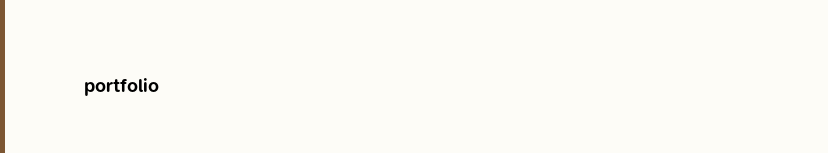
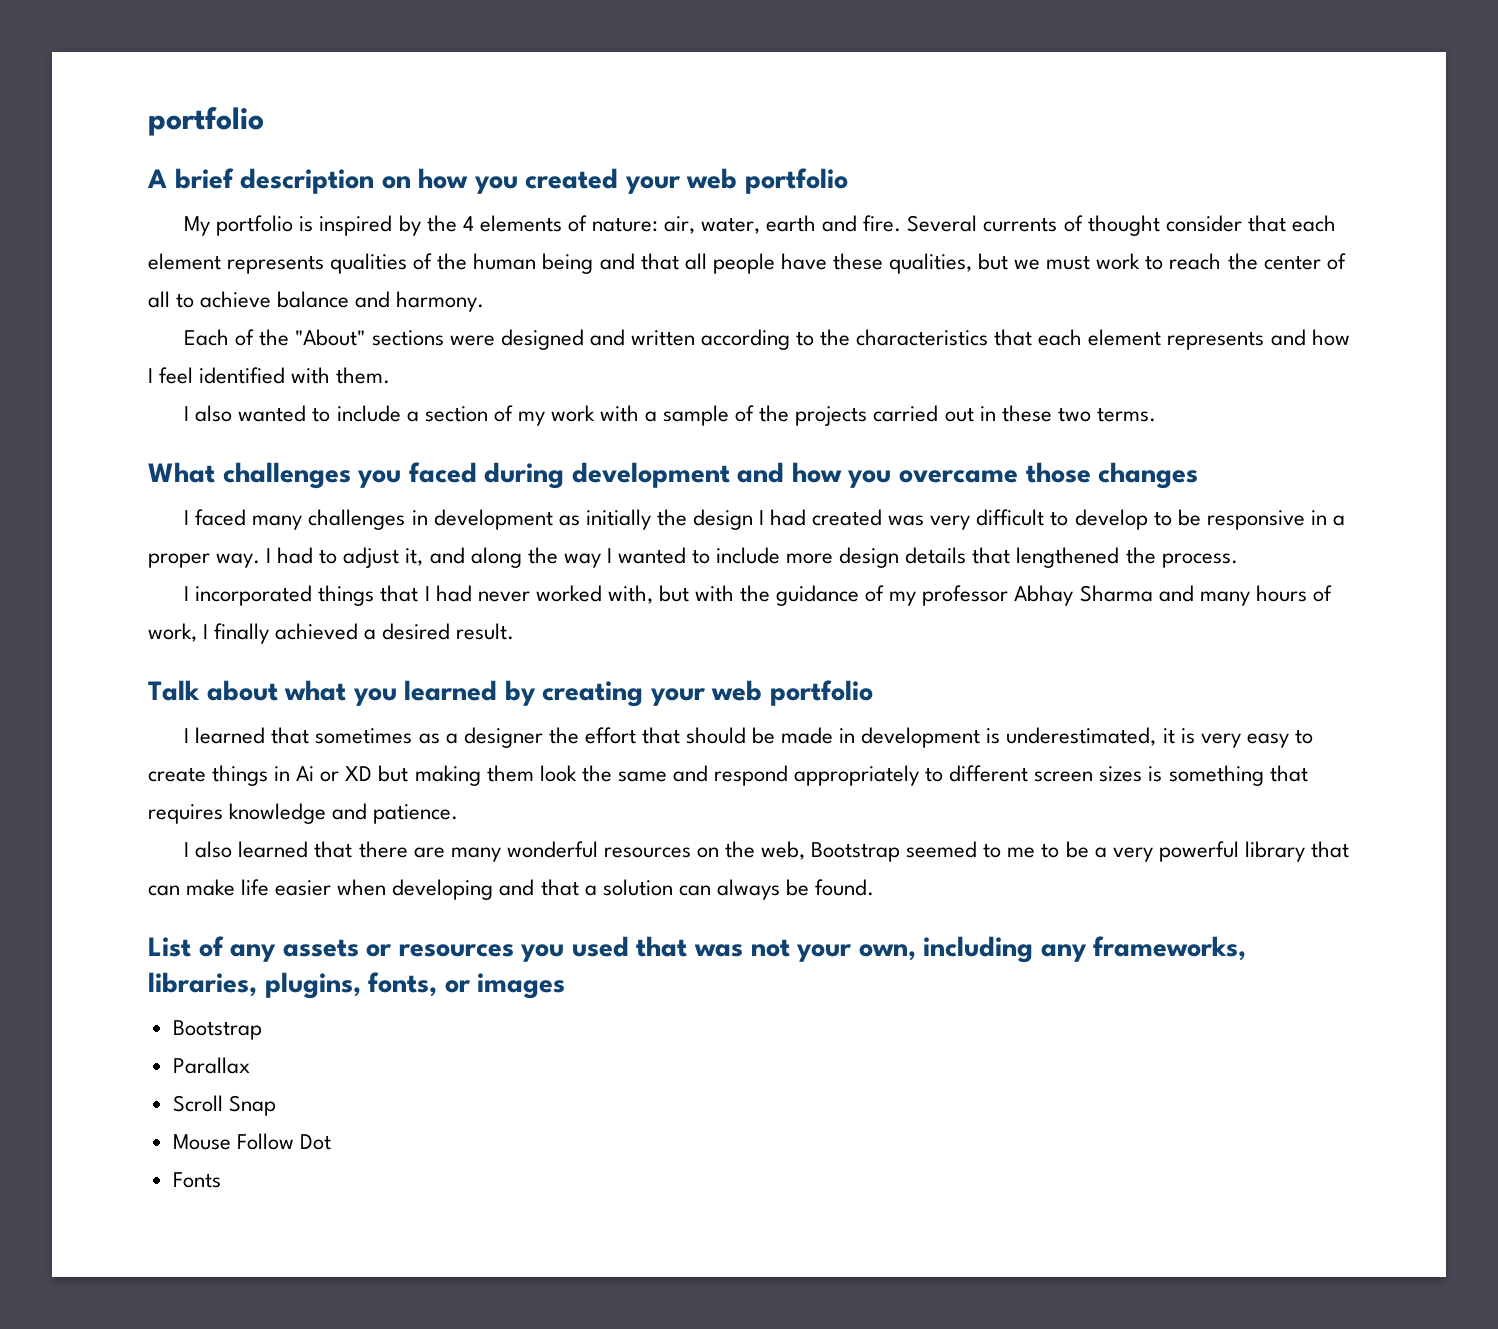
[84,78,159,96] portfolio -> [148,106,264,136] [147,168,849,194] [184,215,1336,236] [148,253,1346,274] [148,291,485,312] [184,329,1350,350] [148,367,391,384] [184,405,1156,426] [148,462,1199,489] [184,509,1345,530] [148,547,1238,568] [184,585,1332,606] [148,623,515,644] [148,680,874,707] [184,727,1313,748] [148,765,1308,786] [148,803,459,824] [184,841,1349,862] [148,879,874,900] [148,936,1247,963] [148,972,566,999] [172,1020,262,1040] [172,1057,250,1074] [172,1095,276,1116] [172,1133,331,1150] [172,1172,221,1188] portfolio // A brief description on how you created your web portfolio // My portfolio is inspired by the 4 elements of nature: air, water, earth and fire. Several currents of thought consider that each element represents qualities of the human being and that all people have these qualities, but we must work to reach the center of all to achieve balance and harmony. // Each of the "About" sections were designed and written according to the characteristics that each element represents and how I feel identified with them. // I also wanted to include a section of my work with a sample of the projects carried out in these two terms. // What challenges you faced during development and how you overcame those changes // I faced many challenges in development as initially the design I had created was very difficult to develop to be responsive in a proper way. I had to adjust it, and along the way I wanted to include more design details that lengthened the process. // I incorporated things that I had never worked with, but with the guidance of my professor Abhay Sharma and many hours of work, I finally achieved a desired result. // Talk about what you learned by creating your web portfolio // I learned that sometimes as a designer the effort that should be made in development is underestimated, it is very easy to create things in Ai or XD but making them look the same and respond appropriately to different screen sizes is something that requires knowledge and patience. // I also learned that there are many wonderful resources on the web, Bootstrap seemed to me to be a very powerful library that can make life easier when developing and that a solution can always be found. // List of any assets or resources you used that was not your own, including any frameworks, libraries, plugins, fonts, or images // Bootstrap // Parallax // Scroll Snap // Mouse Follow Dot // Fonts

